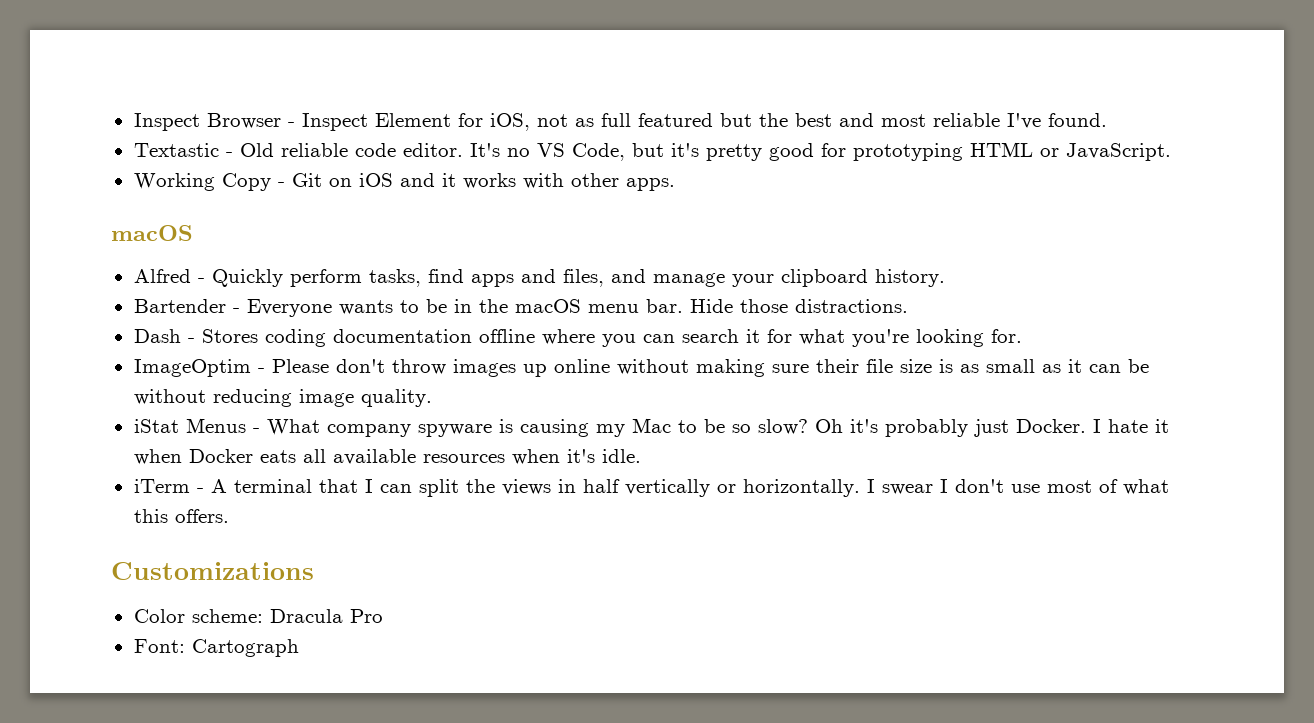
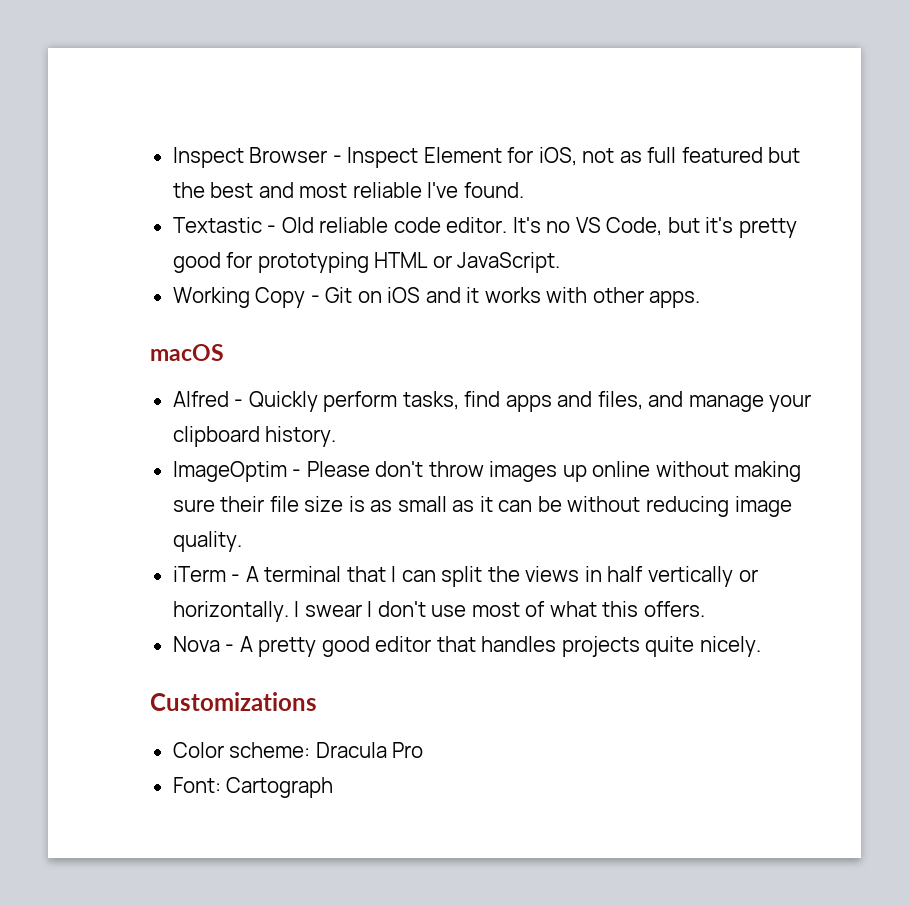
[133,299,908,317] [133,329,1022,347] // Bartender - Everyone wants to be in the macOS menu bar. Hide those distractions. // Dash - Stores coding documentation offline where you can search it for what you're looking for. -> (337, 436) none
[133,418,1169,437] [133,449,641,465] // iStat Menus - What company spyware is causing my Mac to be so slow? Oh it's probably just Docker. I hate it when Docker eats all available resources when it's idle. -> (242, 541) none
(229, 516) none -> [172,636,761,657] // Nova - A pretty good editor that handles projects quite nicely.

